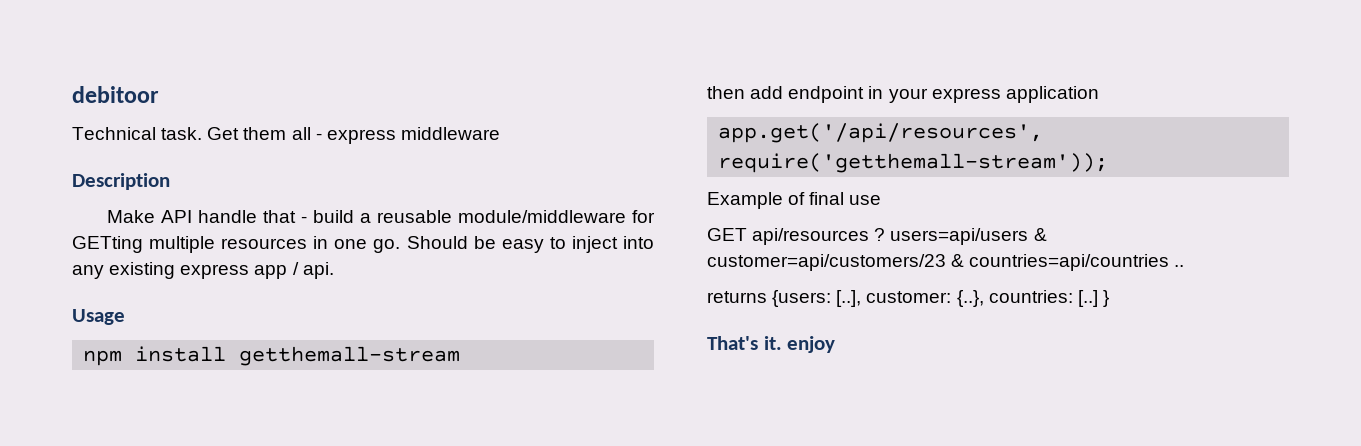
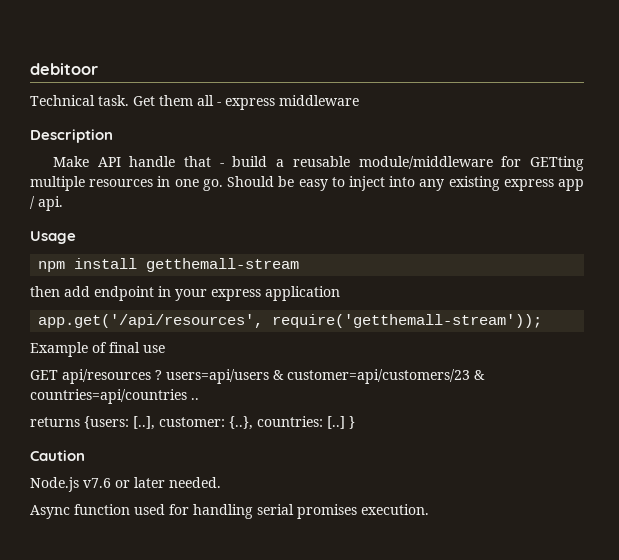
[707,336,836,353] That's it. enjoy -> [30,450,85,461] [30,477,221,492] [30,504,429,519] Caution // Node.js v7.6 or later needed. // Async function used for handling serial promises execution.

